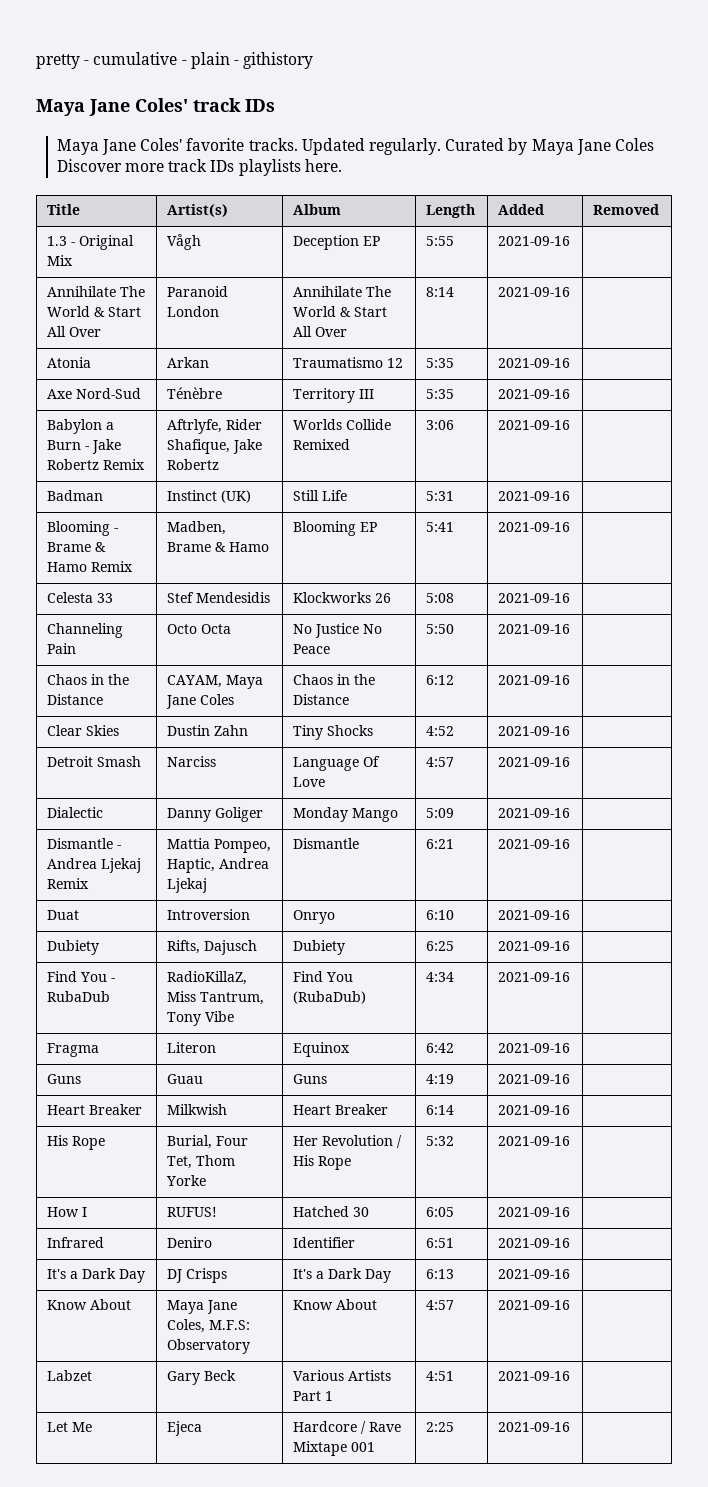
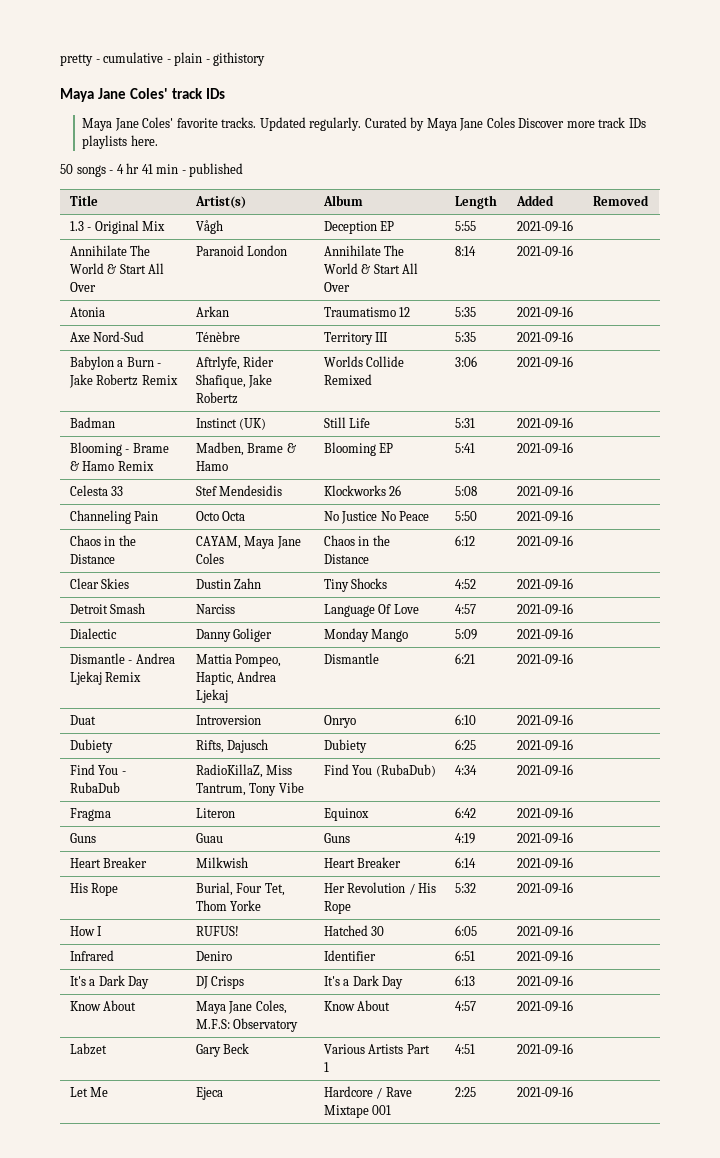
(342, 165) none -> [60,163,244,177] // 50 songs - 4 hr 41 min - published

